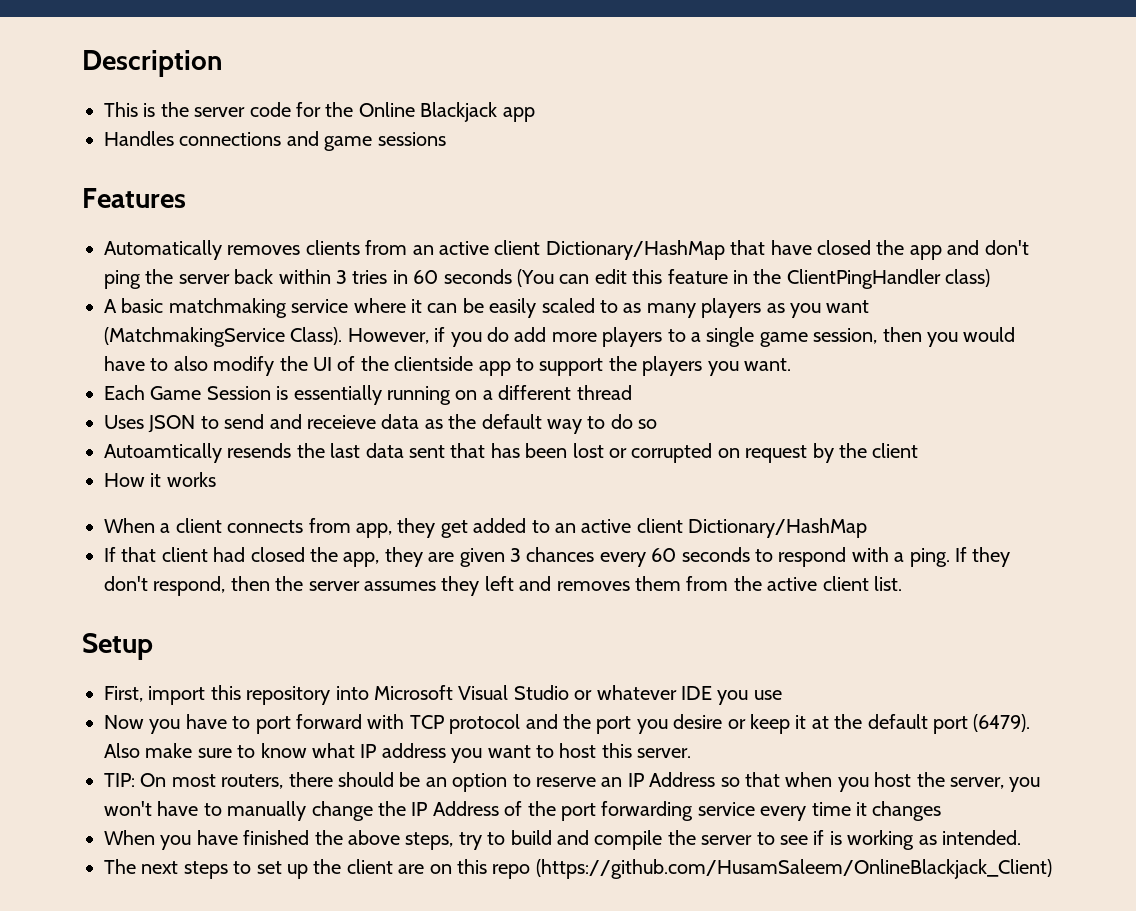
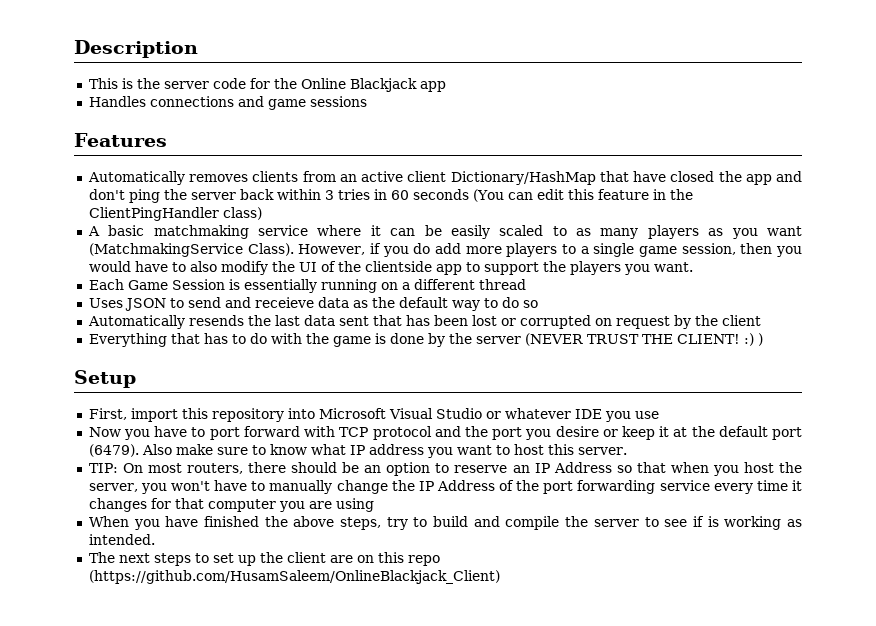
[104,443,222,463] Autoamtically -> [87,315,185,329] Automatically
[104,472,216,487] [104,518,868,538] [104,547,1011,567] [104,576,902,596] How it works // When a client connects from app, they get added to an active client Dictionary/HashMap // If that client had closed the app, they are given 3 chances every 60 seconds to respond with a ping. If they don't respond, then the server assumes they left and removes them from the active client list. -> [88,333,763,347] Everything that has to do with the game is done by the server (NEVER TRUST THE CLIENT! :) )
(942, 811) none -> [150,498,374,512] for that computer you are using

